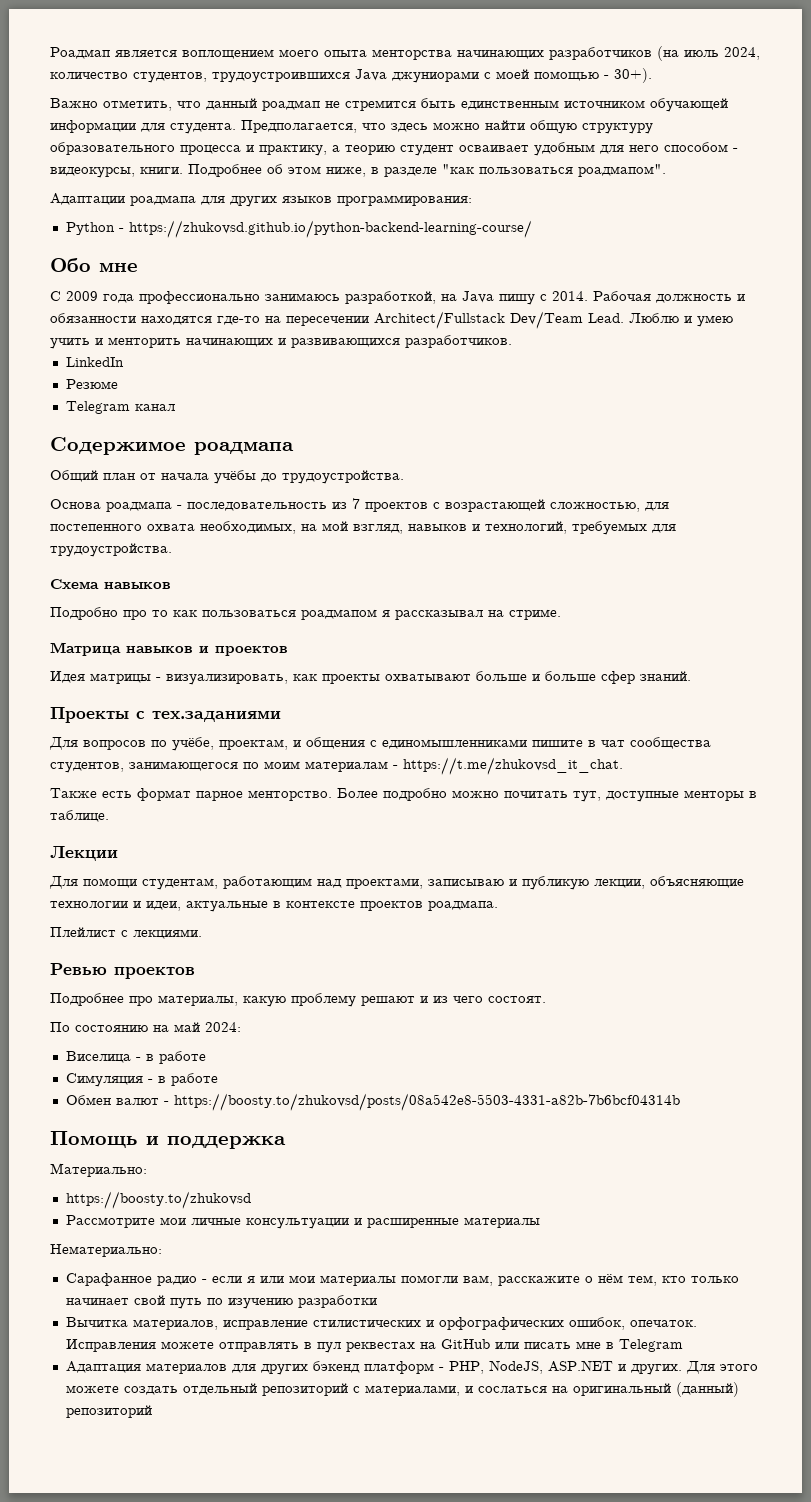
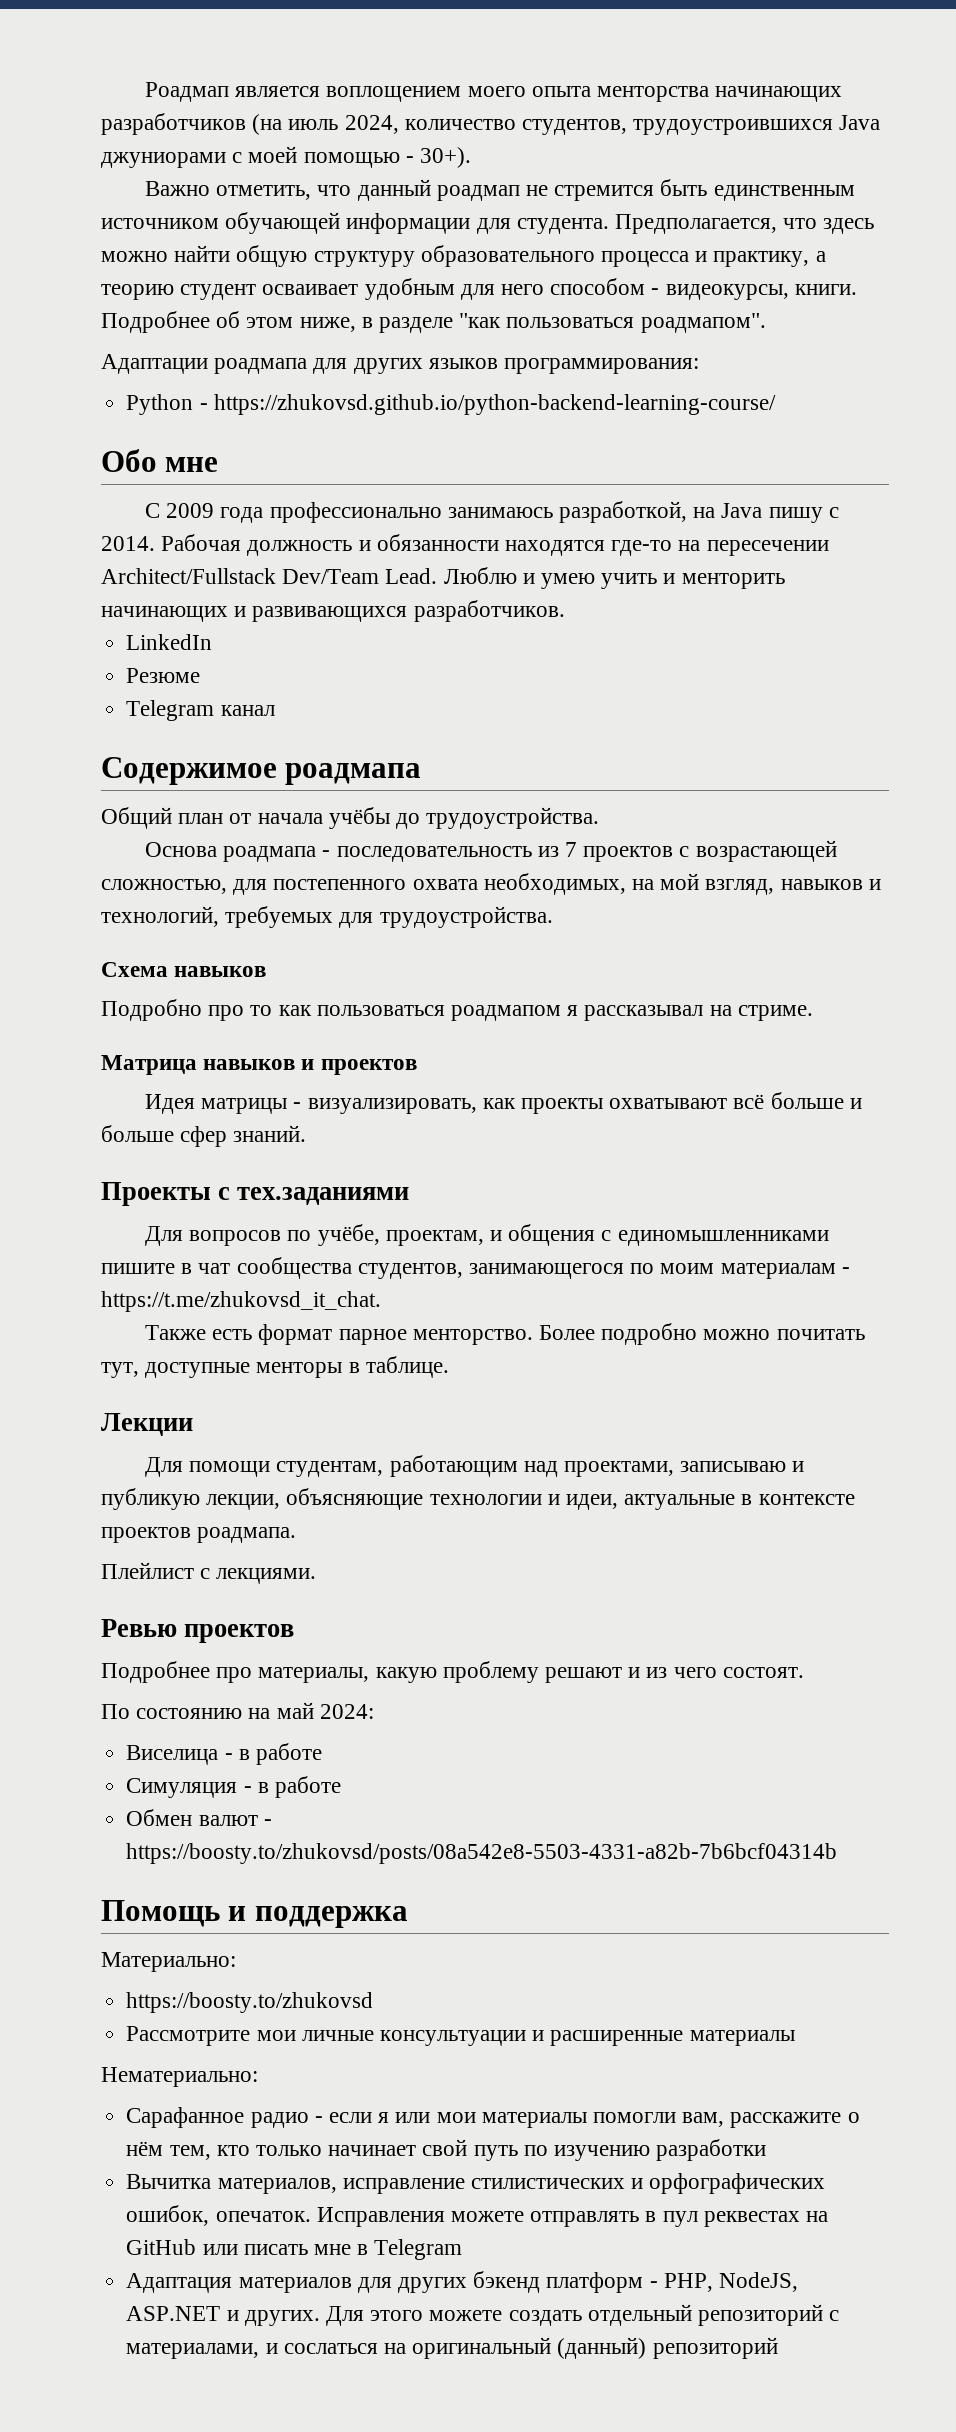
(471, 677) none -> [733,1094,765,1109] всё

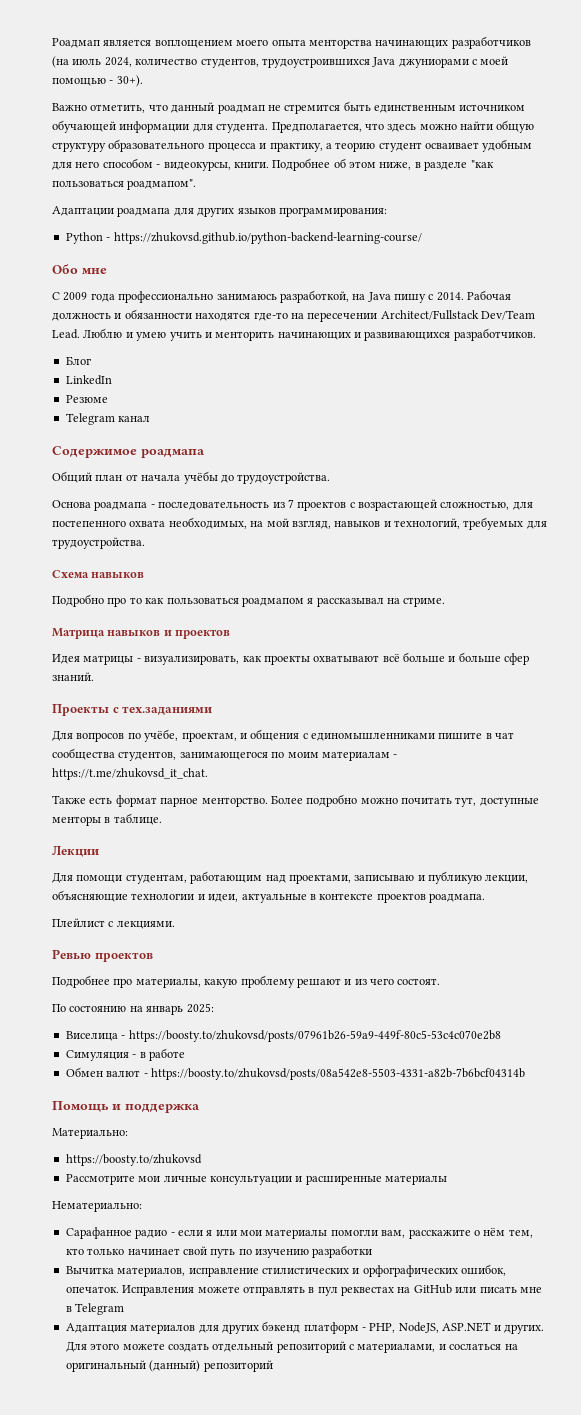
(565, 611) none -> [65,356,91,365] // Блог
[276,1702,374,1719] май 2024: -> [146,1003,214,1015] январь 2025:
[238,1743,322,1765] в работе -> [128,1030,501,1042] https://boosty.to/zhukovsd/posts/07961b26-59a9-449f-80c5-53c4c070e2b8

